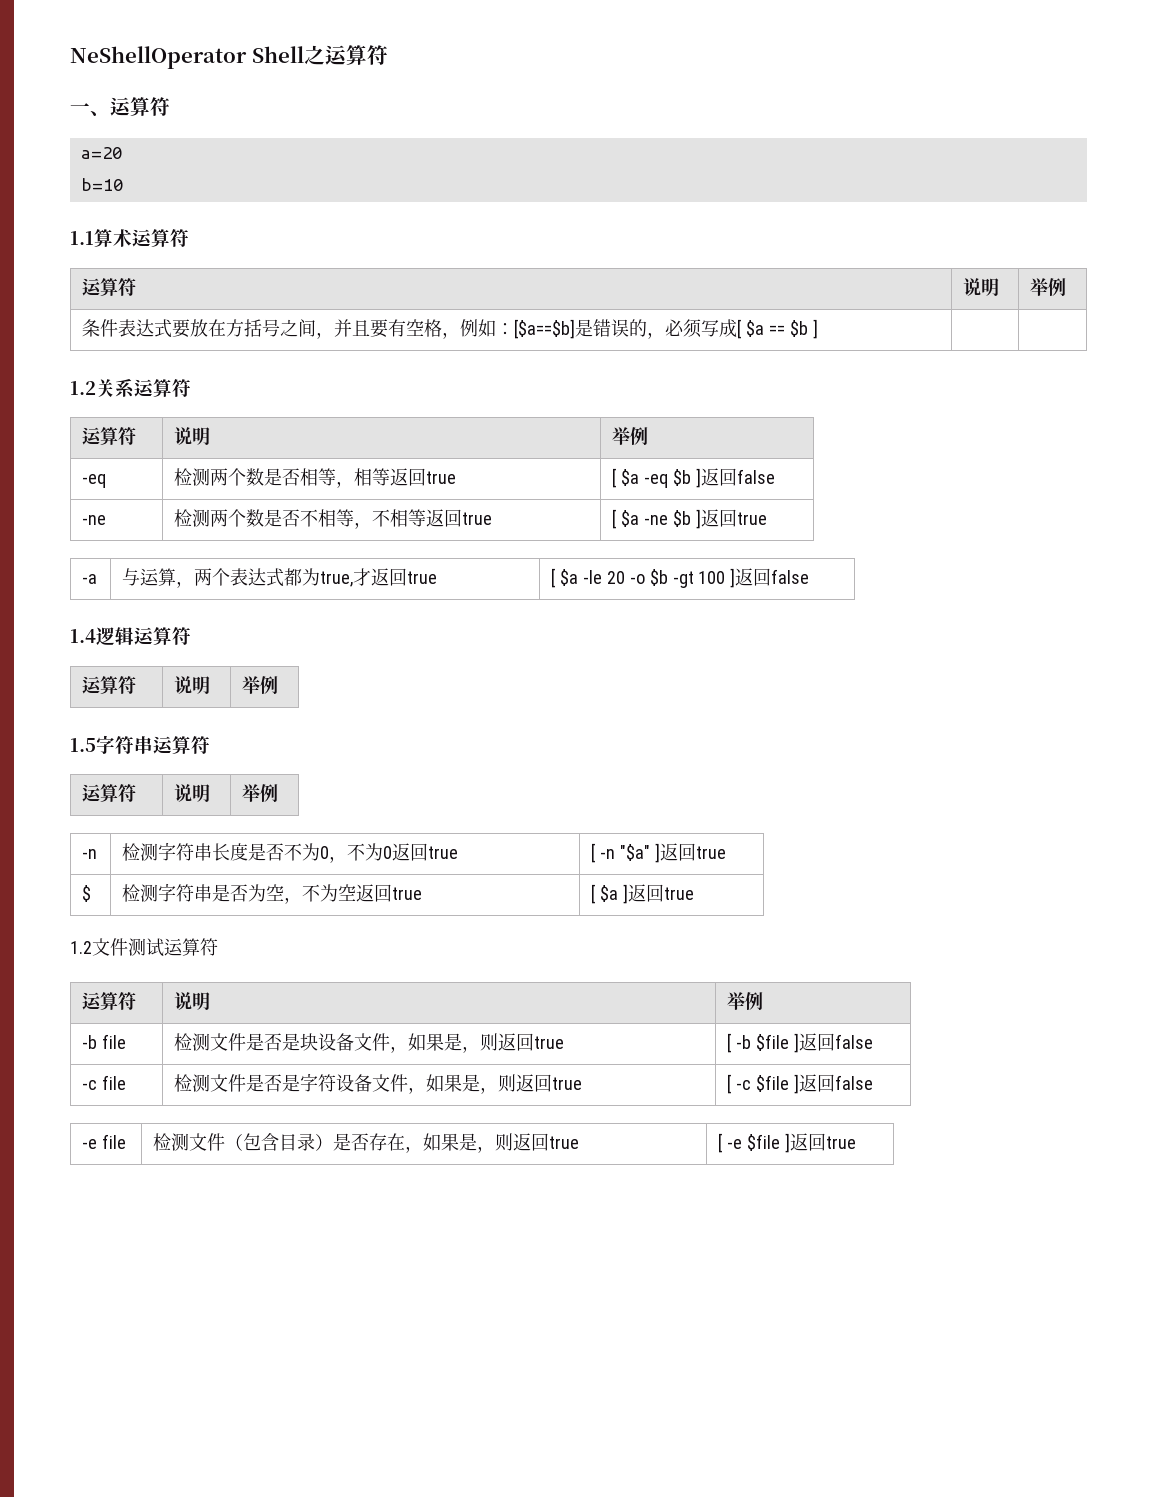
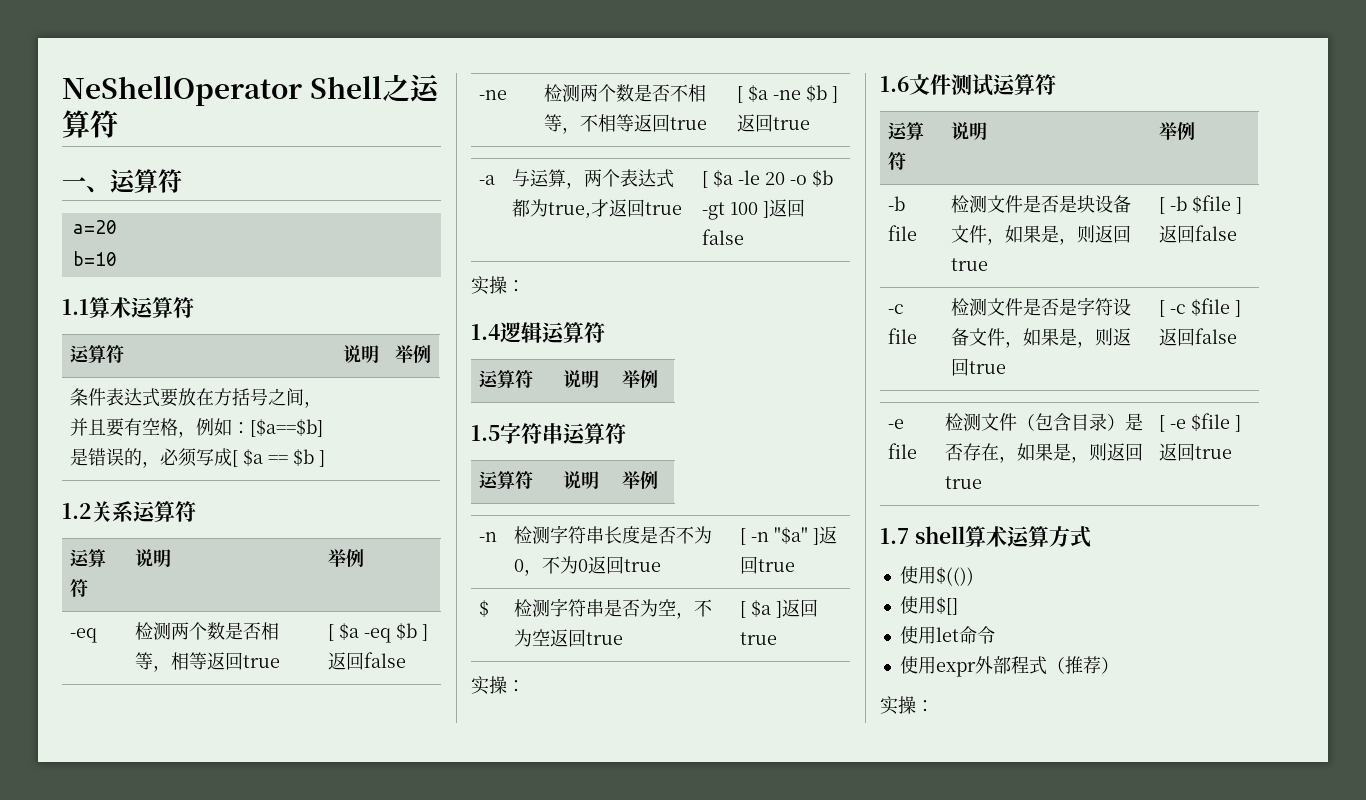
(810, 576) none -> [471,276,525,295] // 实操：
[70,941,92,954] 1.2 -> [471,676,525,695] [880,76,909,92] 实操： // 1.6
(857, 1142) none -> [880,526,1091,548] [899,566,974,586] [899,596,958,615] [899,626,995,644] [899,656,1119,677] [880,696,934,715] // 1.7 shell算术运算方式 // 使用$(()) // 使用$[] // 使用let命令 // 使用expr外部程式（推荐） // 实操：

